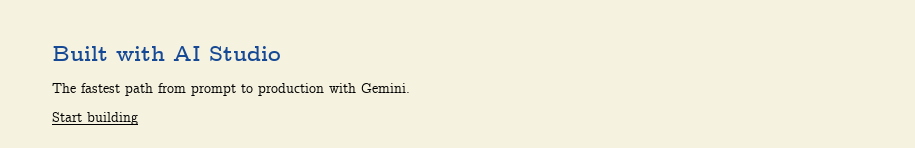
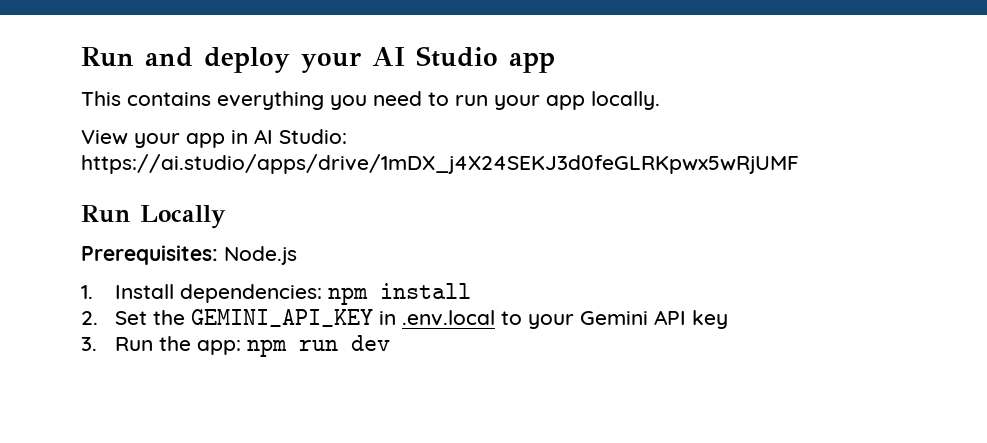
[52,46,281,61] [52,83,410,96] [52,112,138,125] Built with AI Studio // The fastest path from prompt to production with Gemini. // Start building -> [81,46,555,73] [81,91,660,110] [81,129,347,148] [81,154,799,174] [81,205,226,229] [81,245,297,265] [81,283,472,305] [81,309,729,329] [81,335,391,357] Run and deploy your AI Studio app // This contains everything you need to run your app locally. // View your app in AI Studio: https://ai.studio/apps/drive/1mDX_j4X24SEKJ3d0feGLRKpwx5wRjUMF // Run Locally // Prerequisites: Node.js // 1. Install dependencies: npm install // 2. Set the GEMINI_API_KEY in .env.local to your Gemini API key // 3. Run the app: npm run dev

